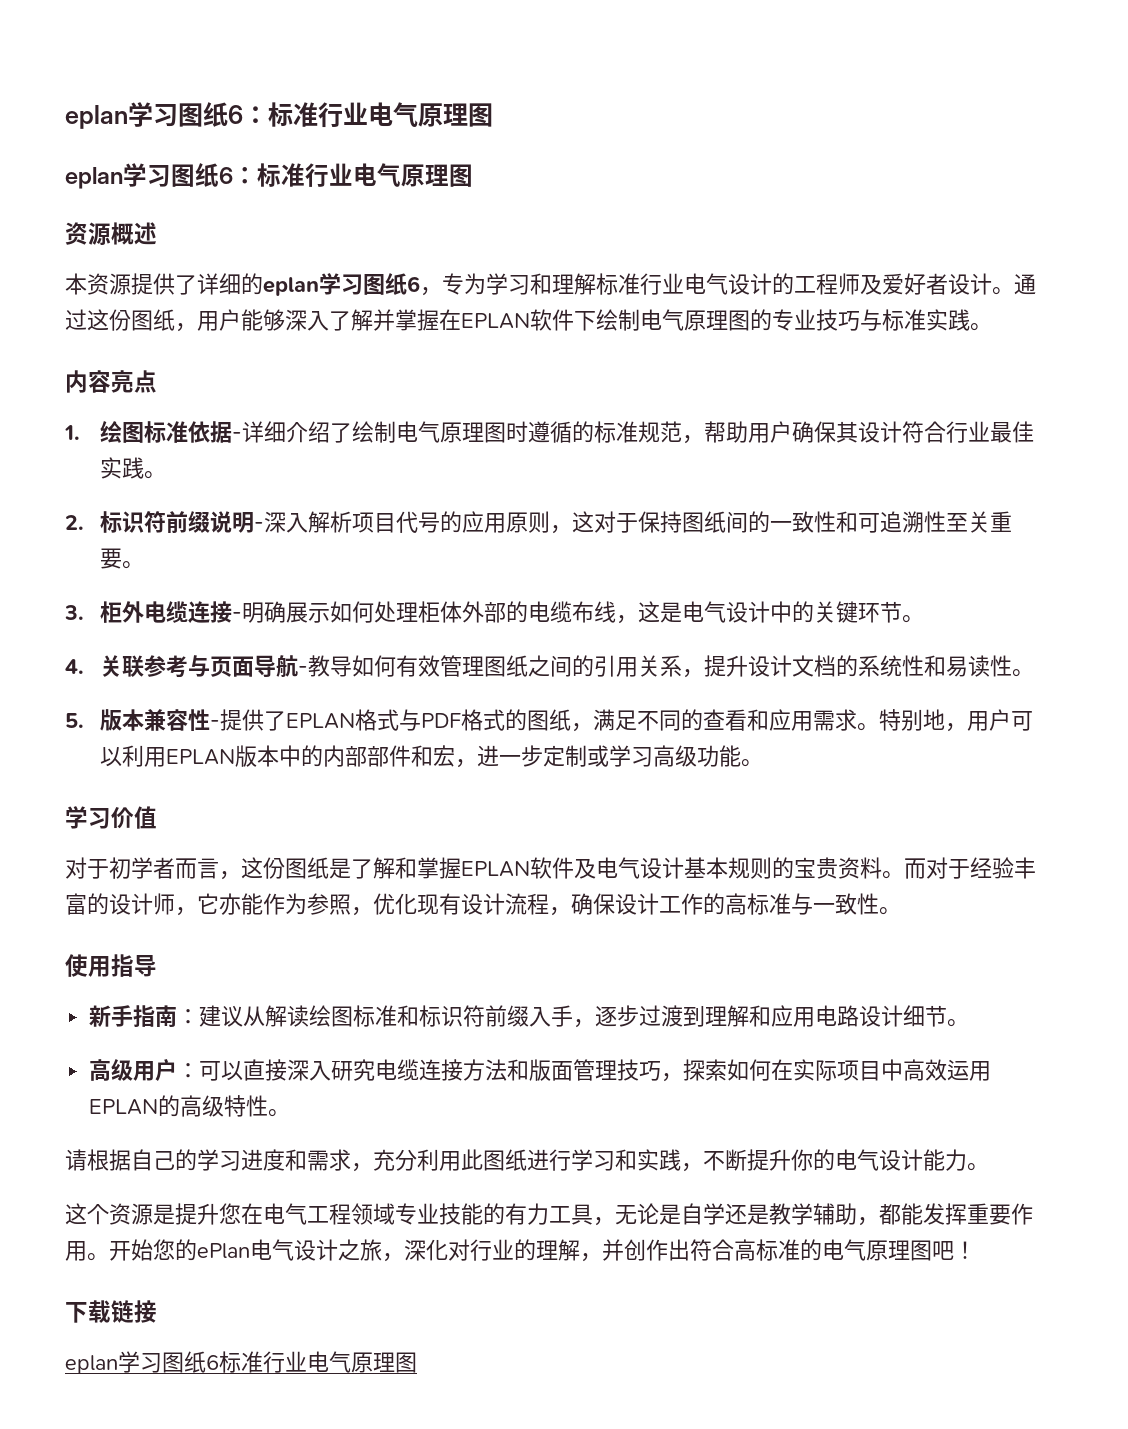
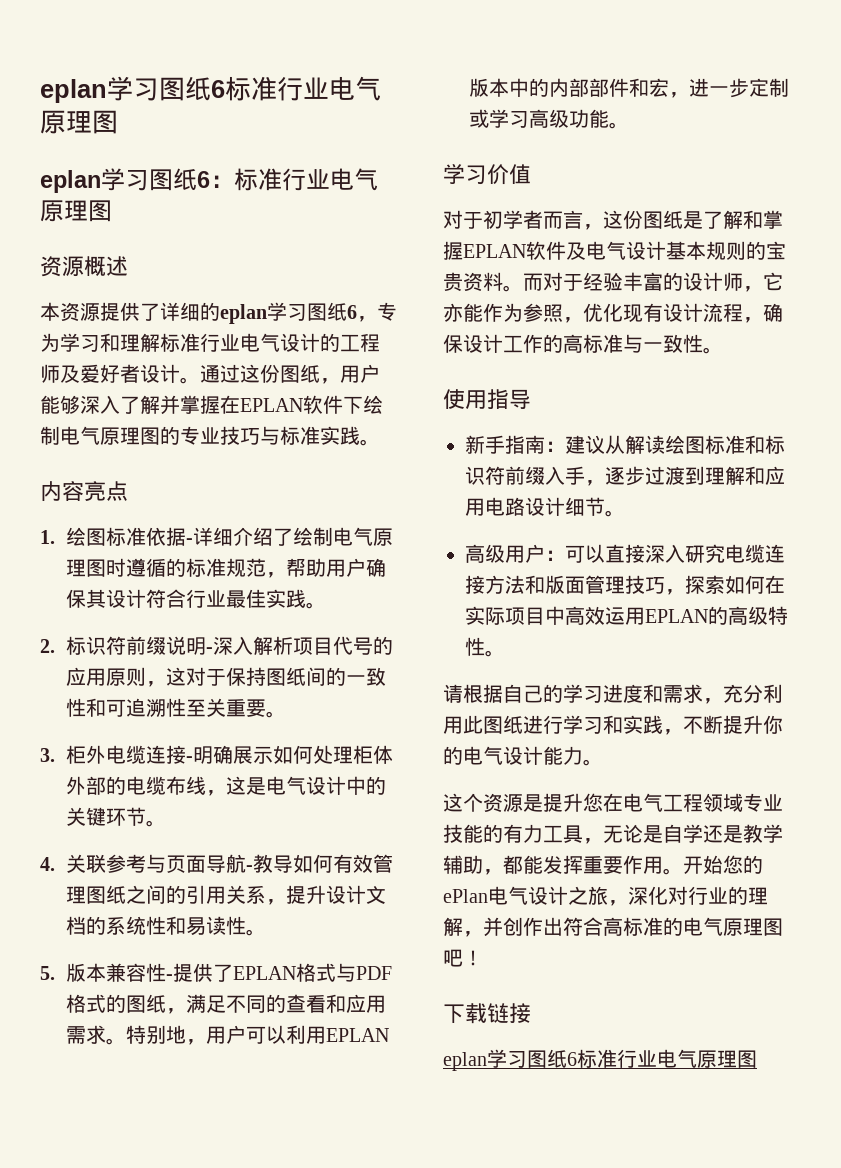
[65,102,268,129] eplan学习图纸6： -> [40,76,225,103] eplan学习图纸6

